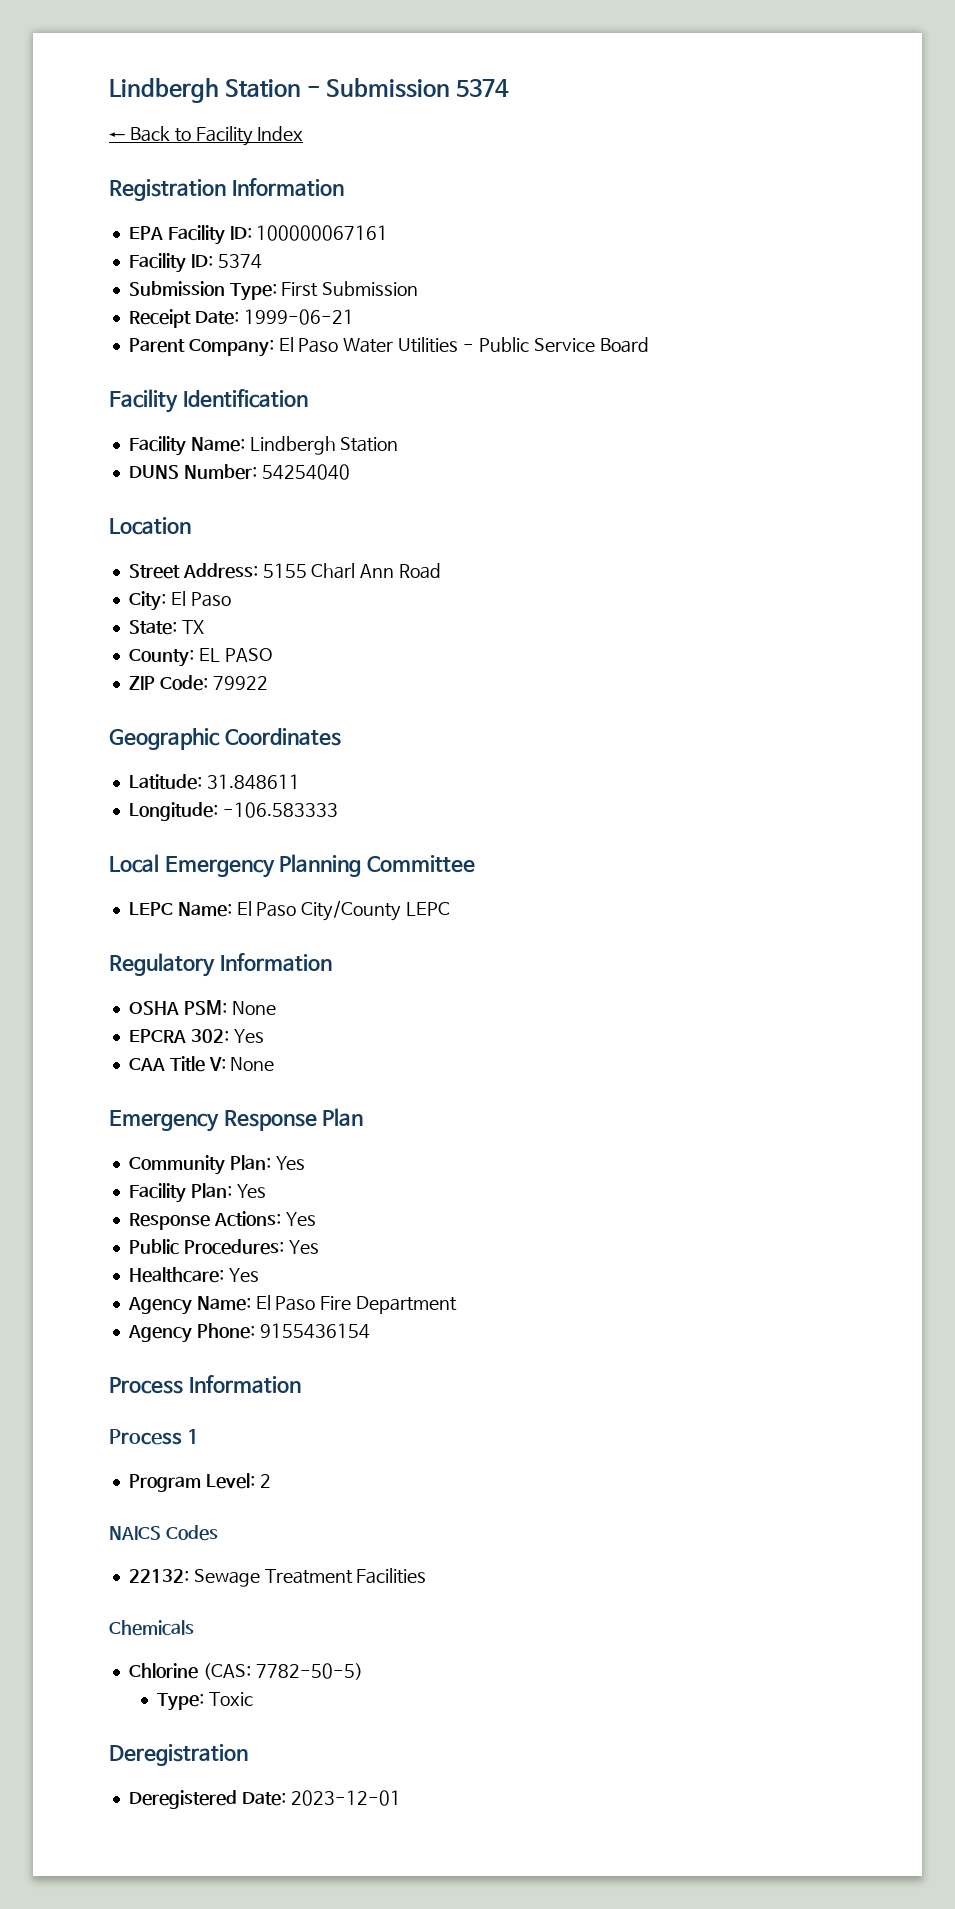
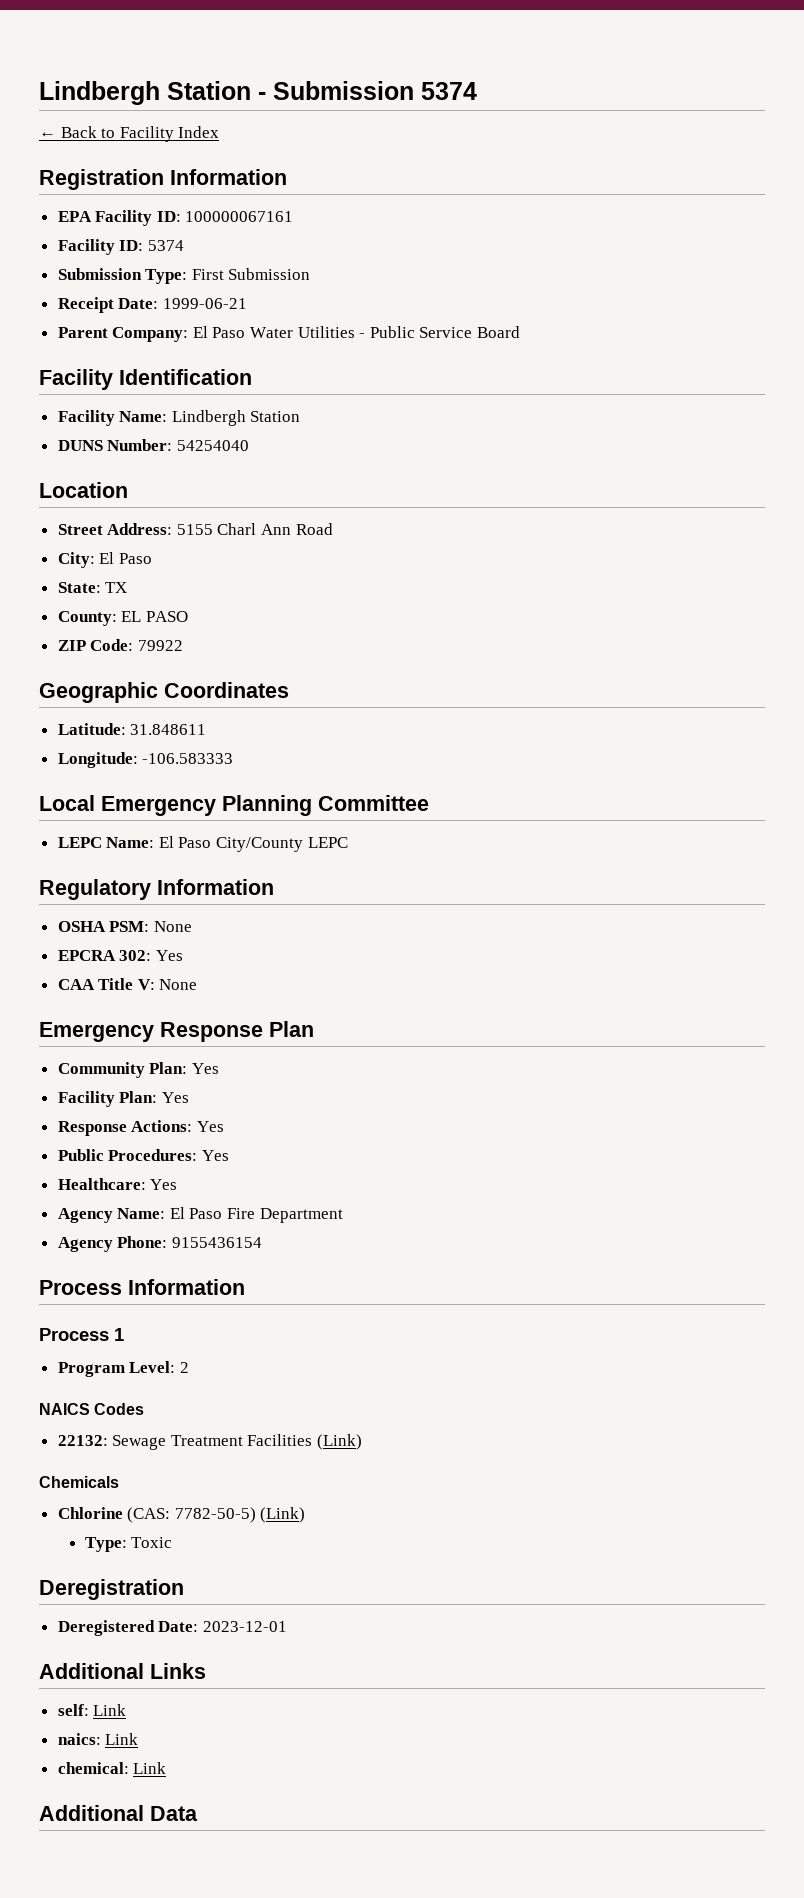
(427, 1576) none -> [317,1434,363,1450] (Link)
(363, 1671) none -> [260,1507,306,1523] (Link)
(401, 1798) none -> [39,1663,206,1679] [57,1704,127,1716] [57,1733,139,1745] [57,1762,167,1774] [39,1805,198,1821] // Additional Links // self: Link // naics: Link // chemical: Link // Additional Data

